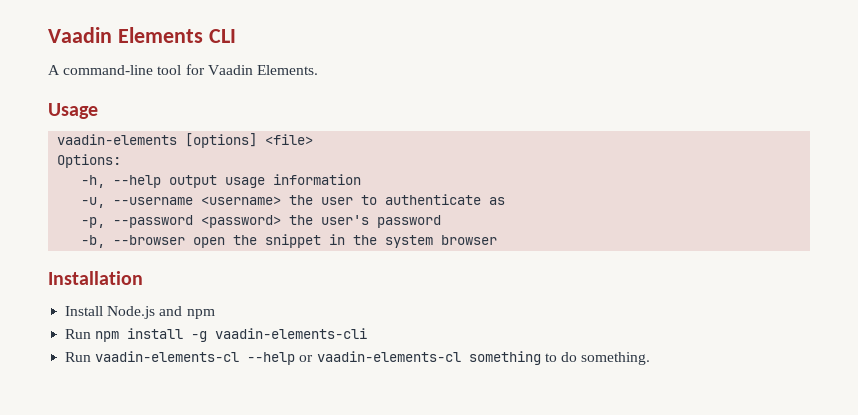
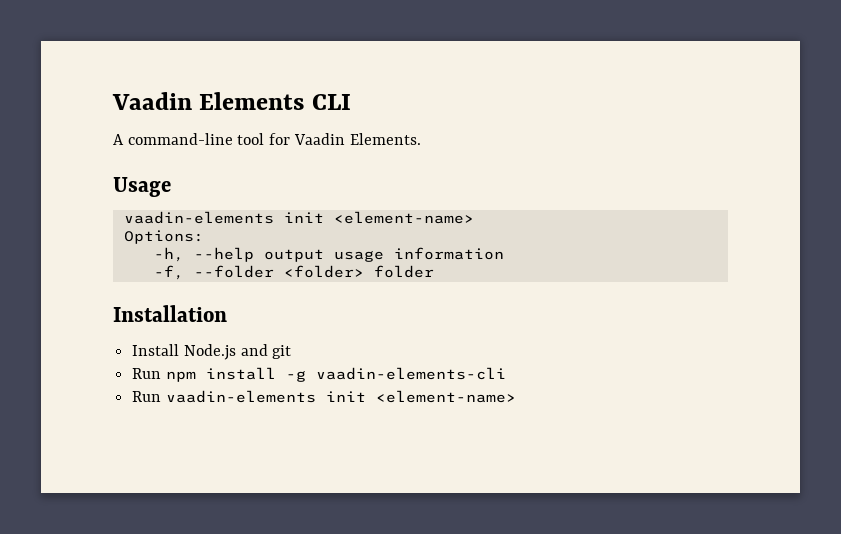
[185,133,314,148] [options] <file> -> [283,211,474,224] init <element-name>
[81,194,506,208] [81,215,442,228] [81,234,498,248] -u, --username <username> the user to authenticate as // -p, --password <password> the user's password // -b, --browser open the snippet in the system browser -> [153,265,434,280] -f, --folder <folder> folder
[186,309,215,319] npm -> [272,345,292,359] git
[95,351,651,365] vaadin-elements-cl --help or vaadin-elements-cl something to do something. -> [165,390,516,403] vaadin-elements init <element-name>

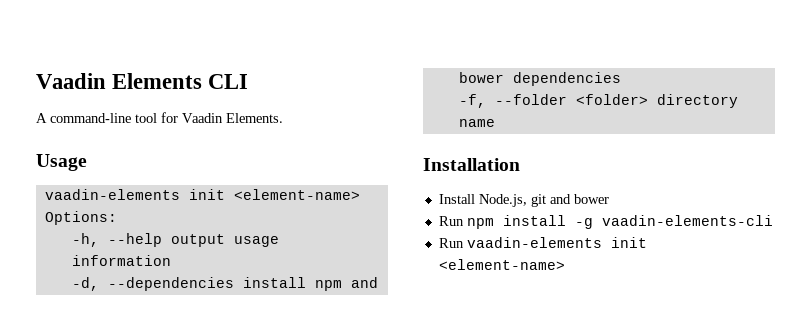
(504, 253) none -> [71,277,378,291] [458,72,621,86] // -d, --dependencies install npm and bower dependencies
[373,265,434,278] folder -> [656,94,738,108] [458,119,495,127] directory name
[183,344,292,360] Node.js and git -> [478,194,609,207] Node.js, git and bower

